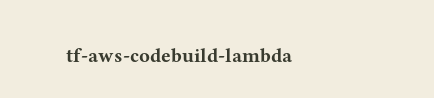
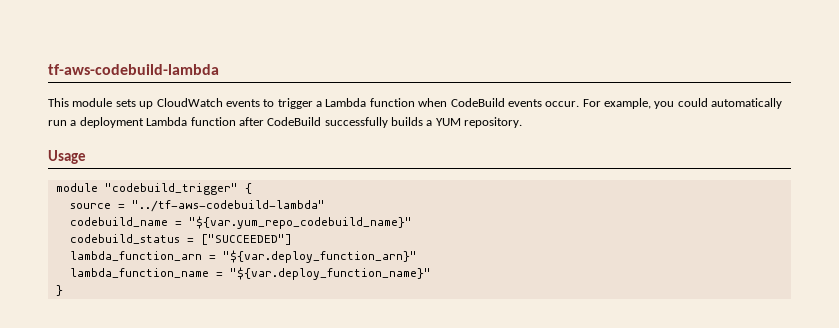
(293, 55) none -> [48,98,783,109] [48,117,523,128] [48,150,86,164] [55,183,252,195] [69,200,325,212] [69,216,412,229] [69,234,292,245] [69,250,417,263] [69,267,431,280] [55,285,63,296] // This module sets up CloudWatch events to trigger a Lambda function when CodeBuild events occur. For example, you could automatically run a deployment Lambda function after CodeBuild successfully builds a YUM repository. // Usage // module "codebuild_trigger" { // source = "../tf-aws-codebuild-lambda" // codebuild_name = "${var.yum_repo_codebuild_name}" // codebuild_status = ["SUCCEEDED"] // lambda_function_arn = "${var.deploy_function_arn}" // lambda_function_name = "${var.deploy_function_name}" // }

